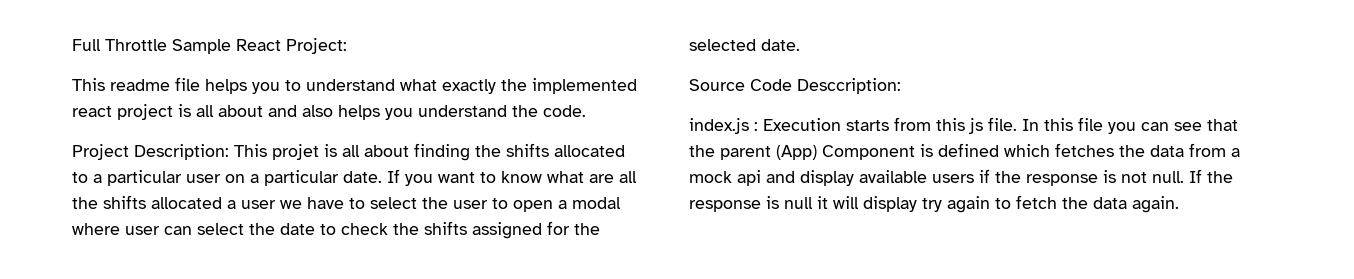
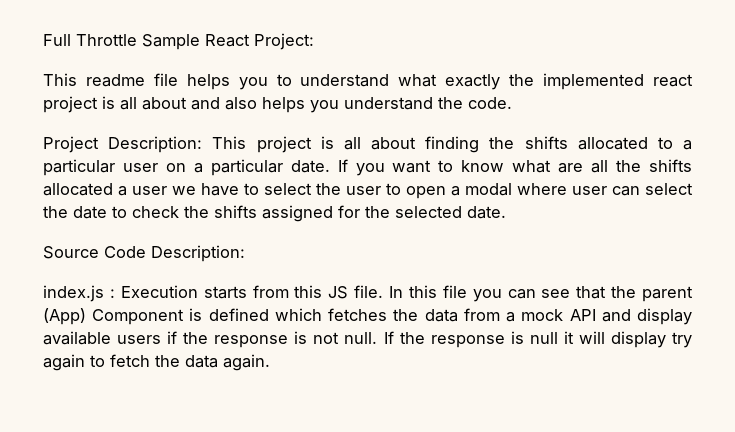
[272,144,319,160] projet -> [256,136,312,153] project
[797,78,901,94] Desccription: -> [151,245,245,262] Description:
[968,118,983,134] js -> [328,286,349,299] JS
[737,170,761,186] api -> [569,309,596,321] API

